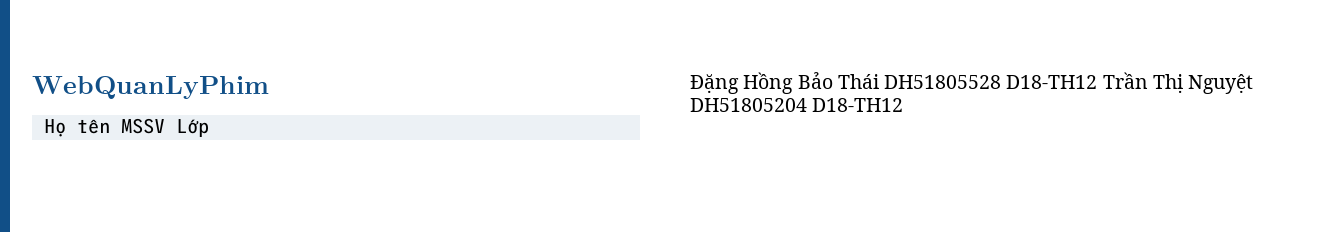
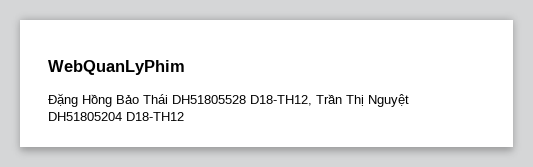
[43,118,209,137] // Họ tên MSSV Lớp -> (185, 67) none
[1006,75,1098,89] D18-TH12 -> [250,95,312,106] D18-TH12,

